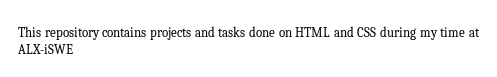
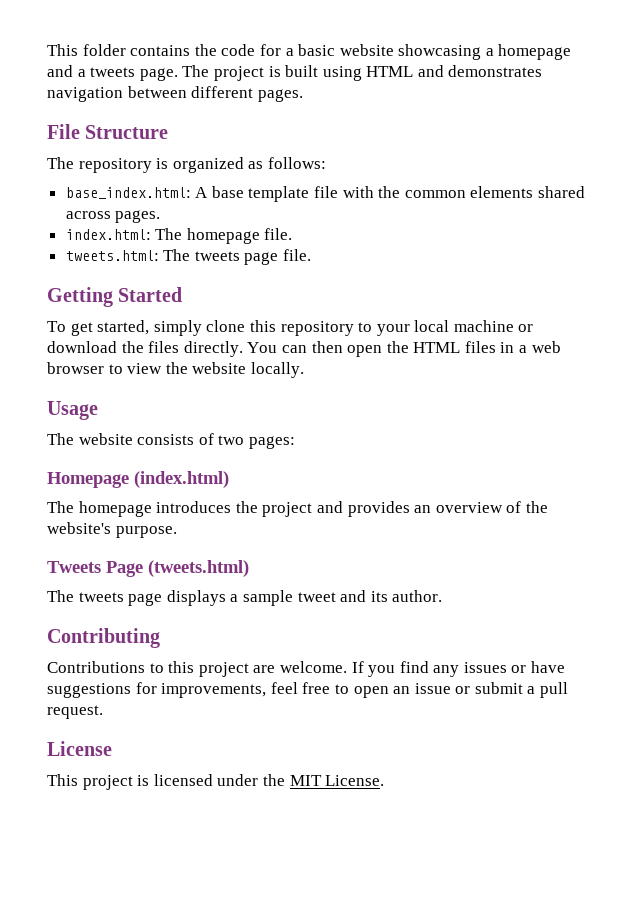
[18,26,481,40] [18,44,73,54] This repository contains projects and tasks done on HTML and CSS during my time at ALX-iSWE -> [47,44,572,60] [47,65,543,81] [47,86,303,102] [47,124,169,139] [47,157,326,173] [65,186,586,202] [65,210,161,223] [65,228,293,244] [65,249,312,265] [47,287,183,307] [47,320,534,336] [47,341,561,357] [47,362,304,378] [47,401,98,420] [47,433,295,449] [47,471,229,488] [47,501,548,517] [47,522,177,538] [47,560,249,577] [47,590,443,606] [47,628,160,648] [47,661,566,677] [47,682,569,698] [47,705,103,719] [47,741,112,756] [47,774,385,790] This folder contains the code for a basic website showcasing a homepage and a tweets page. The project is built using HTML and demonstrates navigation between different pages. // File Structure // The repository is organized as follows: // base_index.html: A base template file with the common elements shared across pages. // index.html: The homepage file. // tweets.html: The tweets page file. // Getting Started // To get started, simply clone this repository to your local machine or download the files directly. You can then open the HTML files in a web browser to view the website locally. // Usage // The website consists of two pages: // Homepage (index.html) // The homepage introduces the project and provides an overview of the website's purpose. // Tweets Page (tweets.html) // The tweets page displays a sample tweet and its author. // Contributing // Contributions to this project are welcome. If you find any issues or have suggestions for improvements, feel free to open an issue or submit a pull request. // License // This project is licensed under the MIT License.

